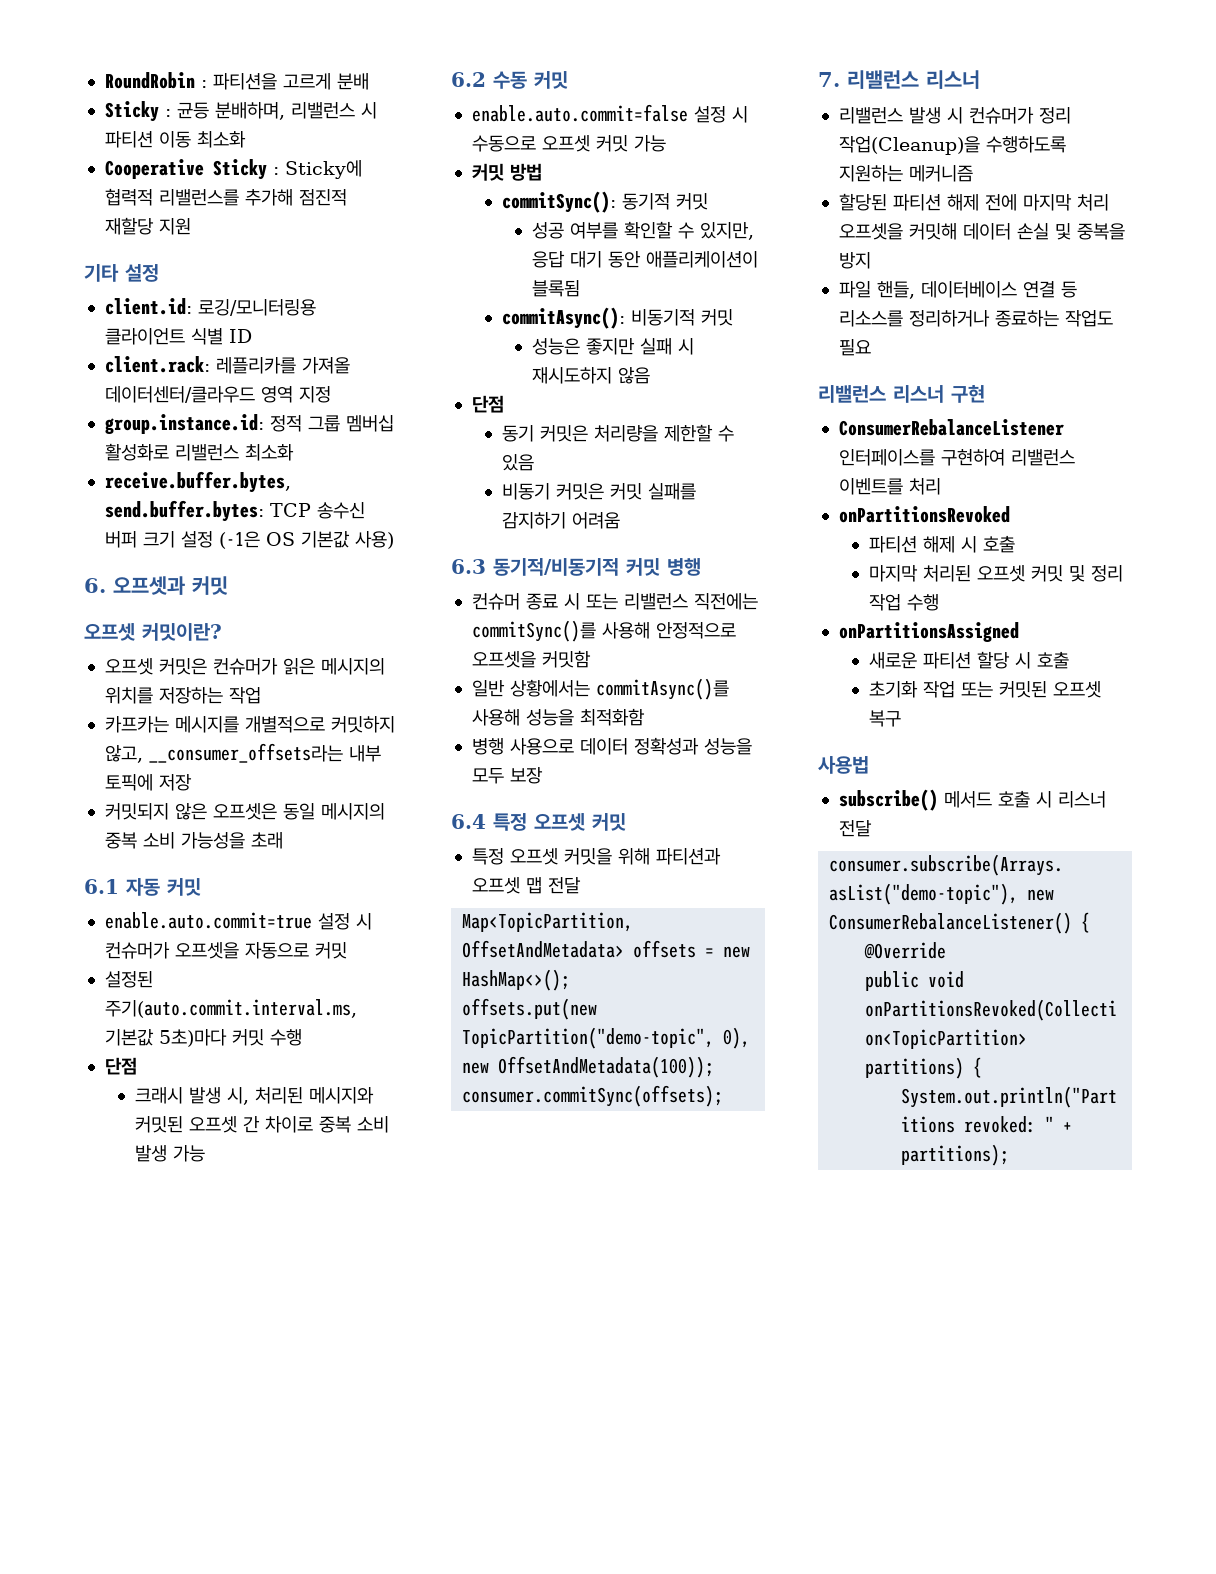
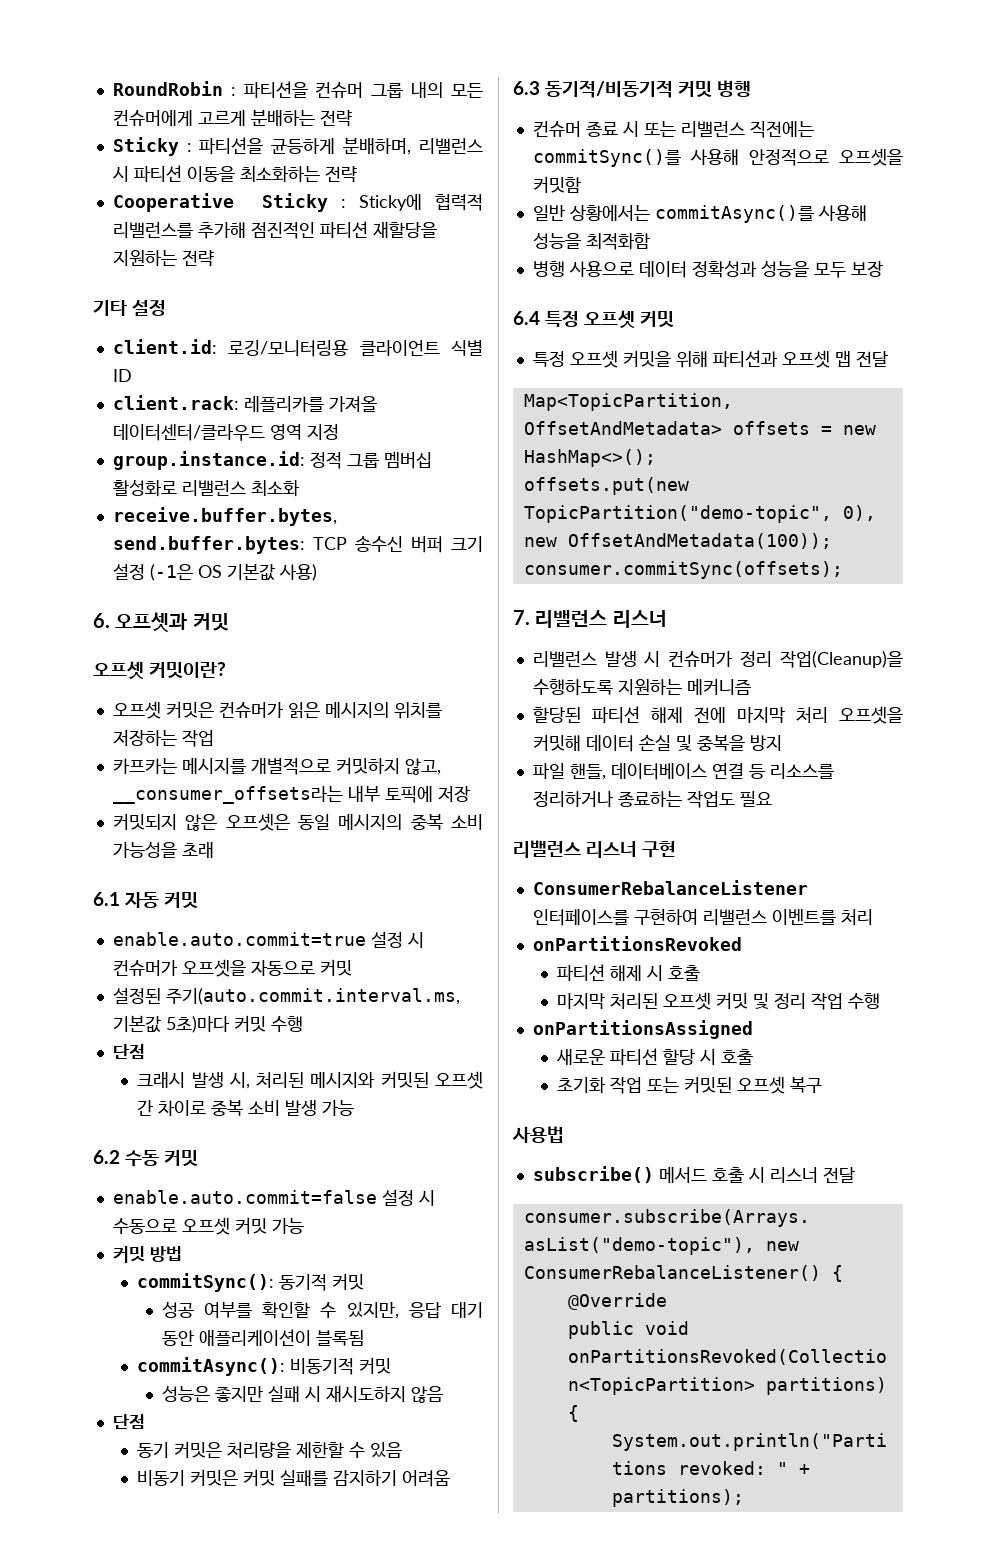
[282,73,369,90] [104,101,209,122] 고르게 분배 // Sticky : 균등 -> [315,82,484,98] [112,109,352,127] [112,137,336,156] 컨슈머 그룹 내의 모든 컨슈머에게 고르게 분배하는 전략 // Sticky : 파티션을 균등하게
[158,131,246,148] 이동 최소화 -> [186,165,357,183] 이동을 최소화하는 전략
[298,189,347,206] [104,217,191,235] 점진적 재할당 지원 -> [250,221,437,239] [112,250,214,267] 점진적인 파티션 재할당을 지원하는 전략

